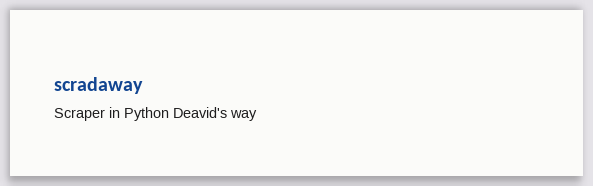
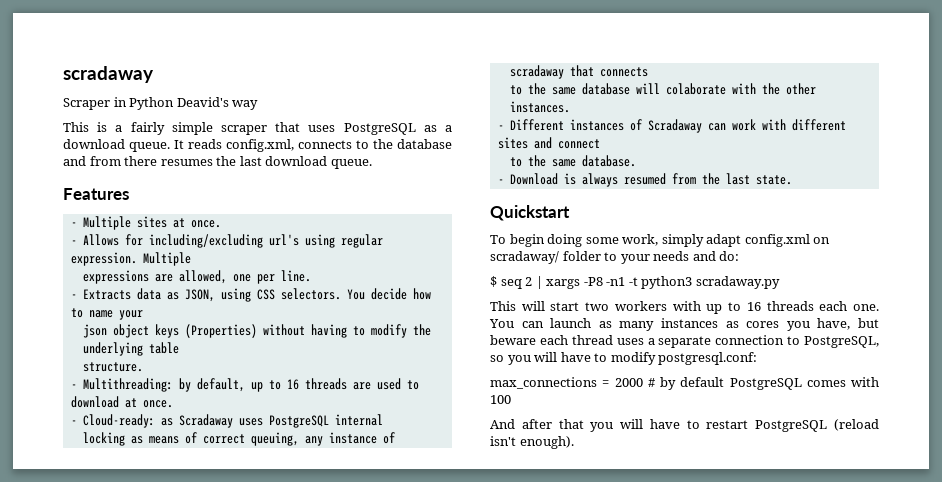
(257, 115) none -> [63,122,452,135] [63,139,452,152] [63,156,372,169] [63,188,129,200] [70,216,221,230] [70,234,383,248] [70,252,191,266] [82,270,311,284] [70,288,431,302] [70,308,143,320] [82,324,431,338] [82,342,179,356] [82,362,143,372] [70,378,419,392] [70,396,173,408] [70,414,383,428] [82,432,395,446] [509,65,648,79] [509,83,816,95] [509,101,570,113] [497,119,846,133] [497,137,600,149] [509,155,636,167] [497,173,792,187] [490,205,570,221] [490,234,831,247] [490,251,740,264] [490,276,780,289] [490,301,879,314] [489,318,879,331] [490,335,879,348] [490,352,758,365] [490,377,879,390] [490,395,511,404] [490,419,879,432] [490,436,574,449] // This is a fairly simple scraper that uses PostgreSQL as a download queue. It reads config.xml, connects to the database and from there resumes the last download queue. // Features // - Multiple sites at once. // - Allows for including/excluding url's using regular expression. Multiple // expressions are allowed, one per line. // - Extracts data as JSON, using CSS selectors. You decide how to name your // json object keys (Properties) without having to modify the underlying table // structure. // - Multithreading: by default, up to 16 threads are used to download at once. // - Cloud-ready: as Scradaway uses PostgreSQL internal // locking as means of correct queuing, any instance of scradaway that connects // to the same database will colaborate with the other instances. // - Different instances of Scradaway can work with different sites and connect // to the same database. // - Download is always resumed from the last state. // Quickstart // To begin doing some work, simply adapt config.xml on scradaway/ folder to your needs and do: // $ seq 2 | xargs -P8 -n1 -t python3 scradaway.py // This will start two workers with up to 16 threads each one. You can launch as many instances as cores you have, but beware each thread uses a separate connection to PostgreSQL, so you will have to modify postgresql.conf: // max_connections = 2000 # by default PostgreSQL comes with 100 // And after that you will have to restart PostgreSQL (reload isn't enough).

